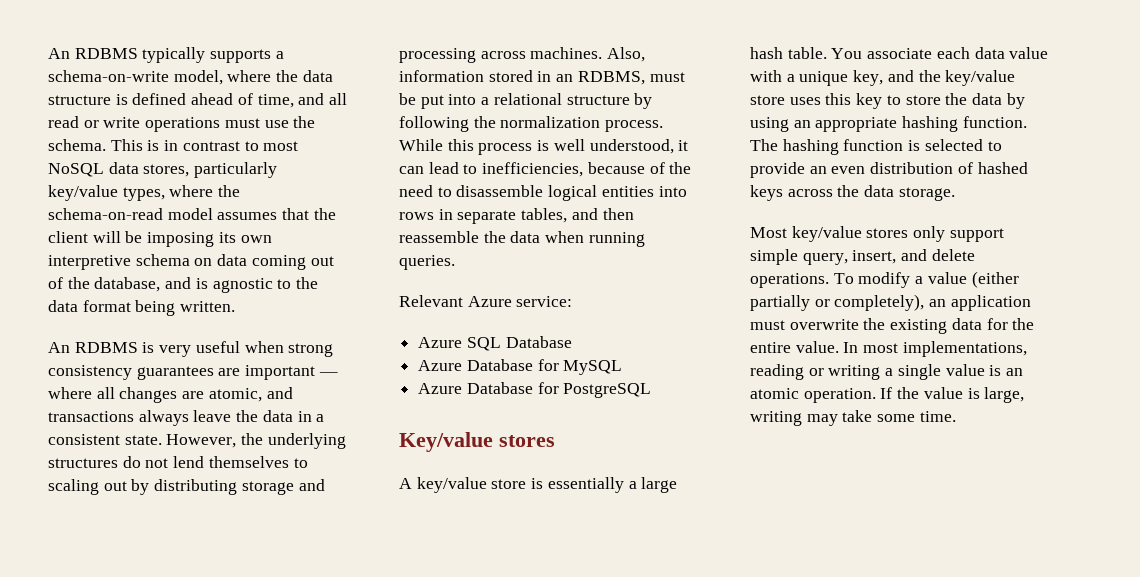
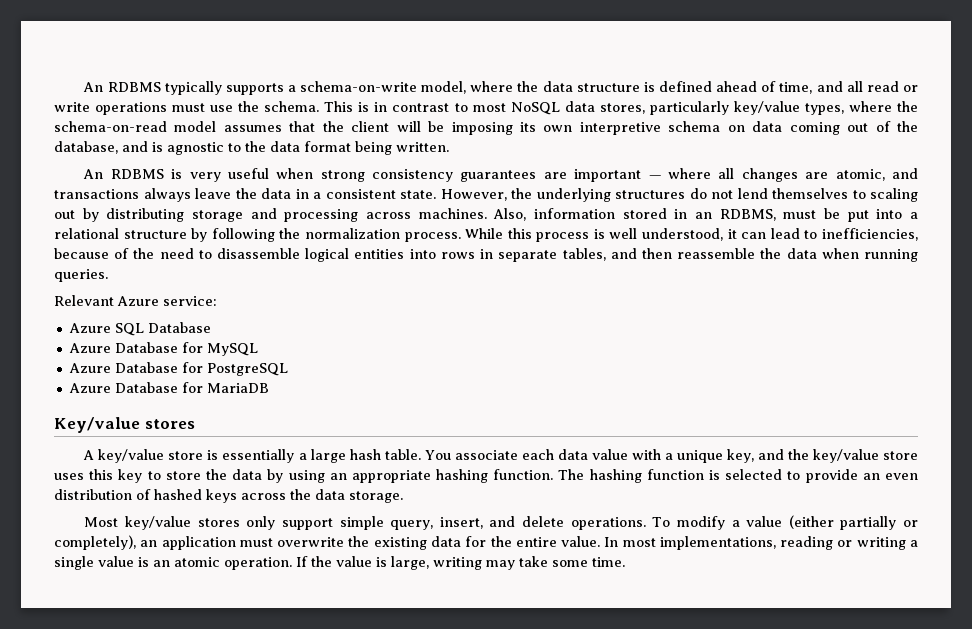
(652, 390) none -> [68,382,269,393] // Azure Database for MariaDB

